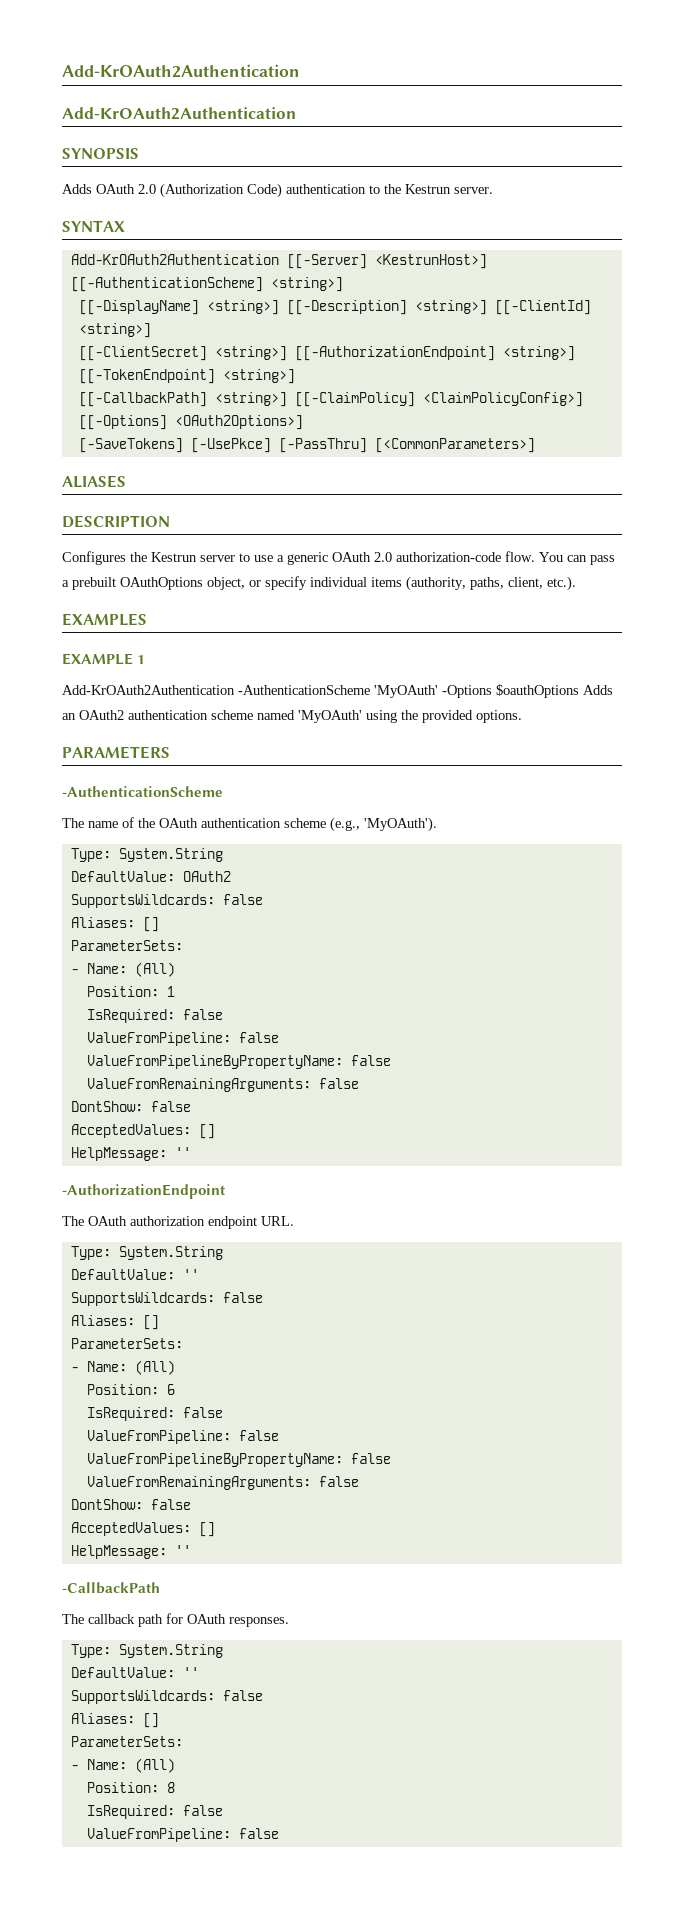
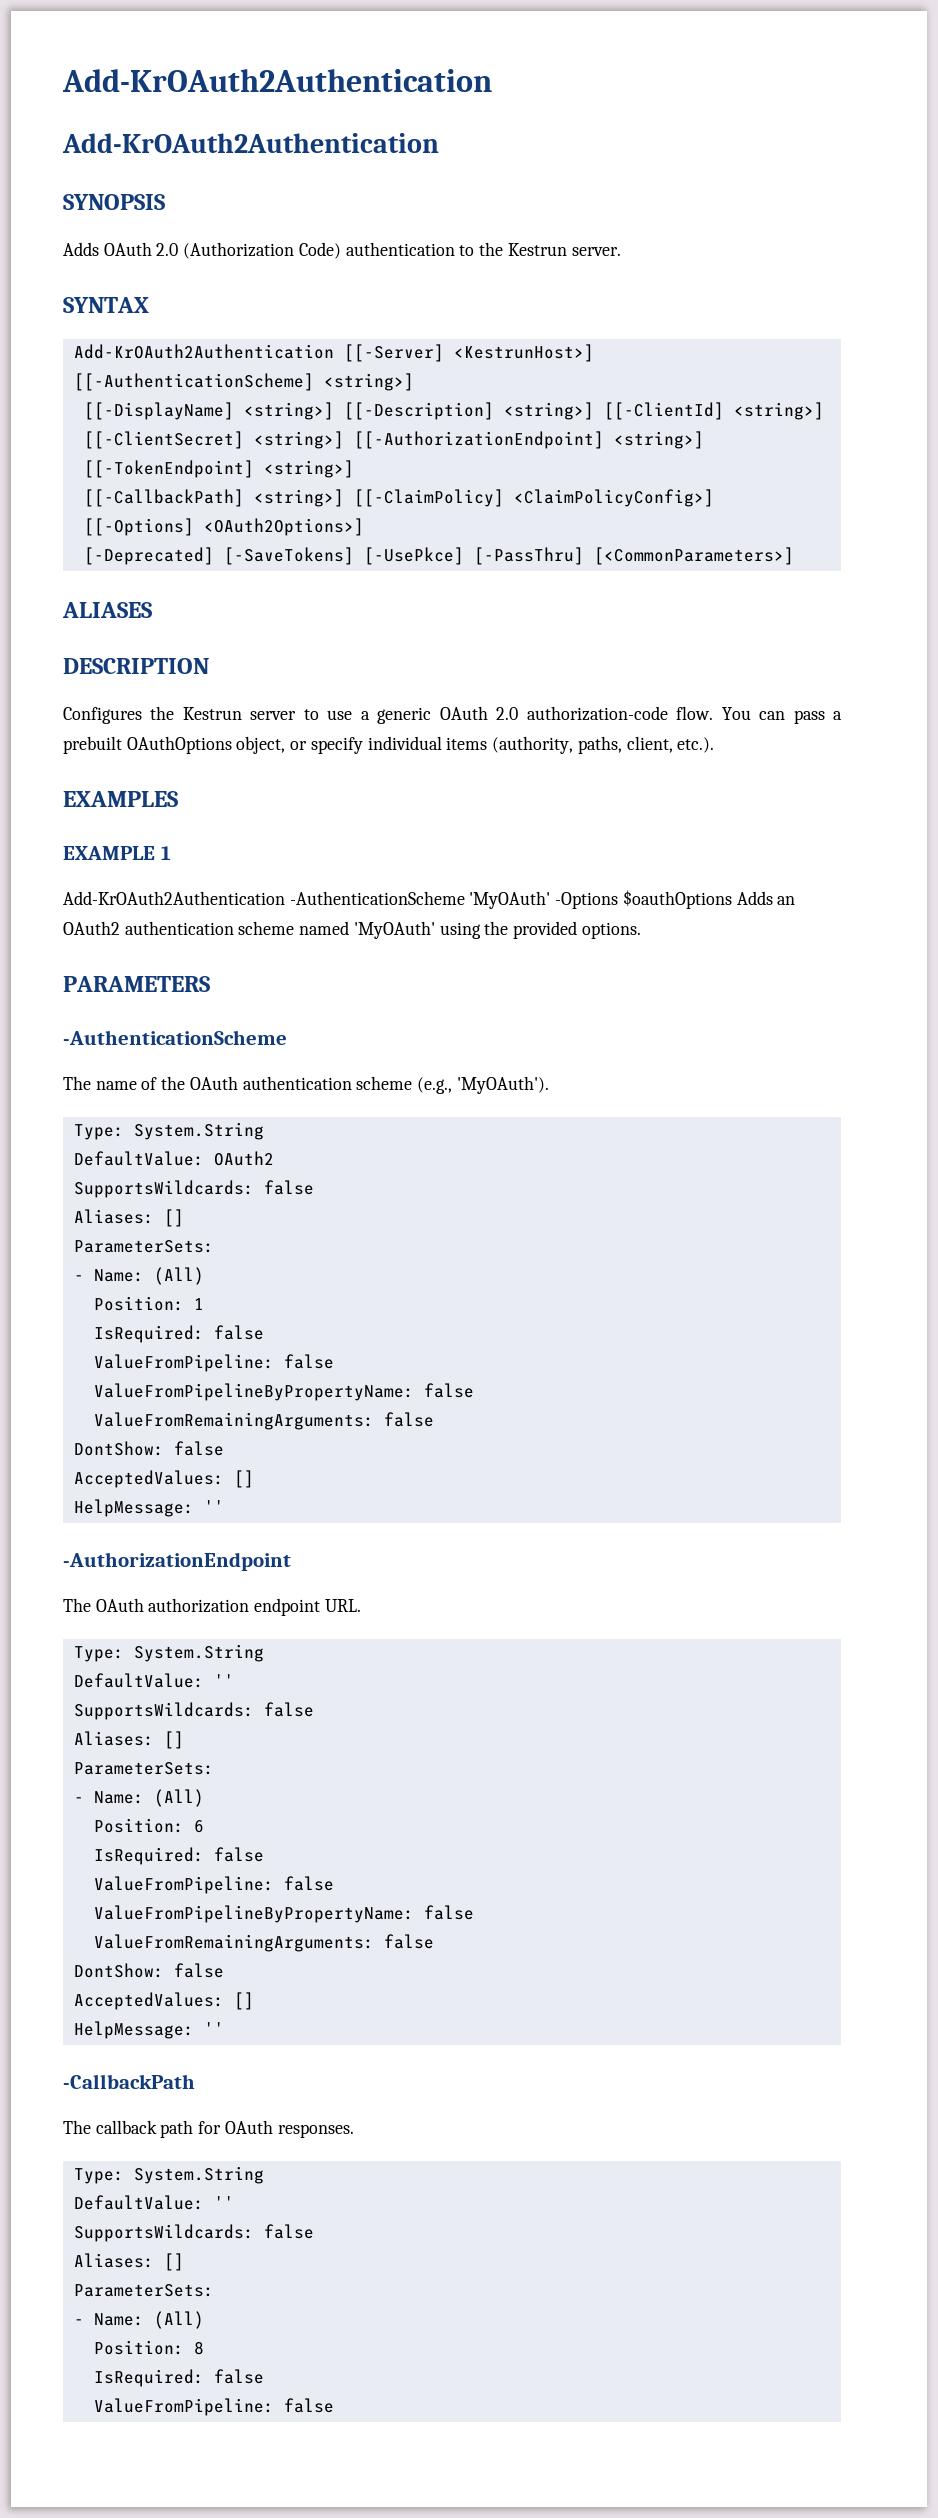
(303, 422) none -> [83,547,214,565] [-Deprecated]

